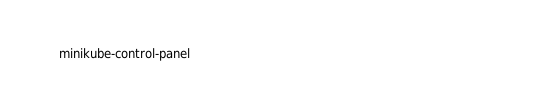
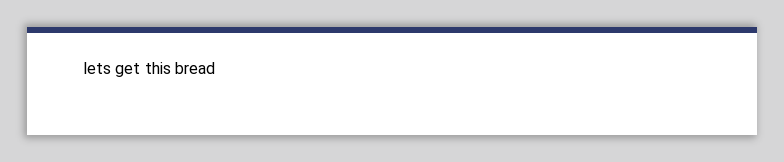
[59,48,190,61] minikube-control-panel -> [83,62,215,77] lets get this bread

